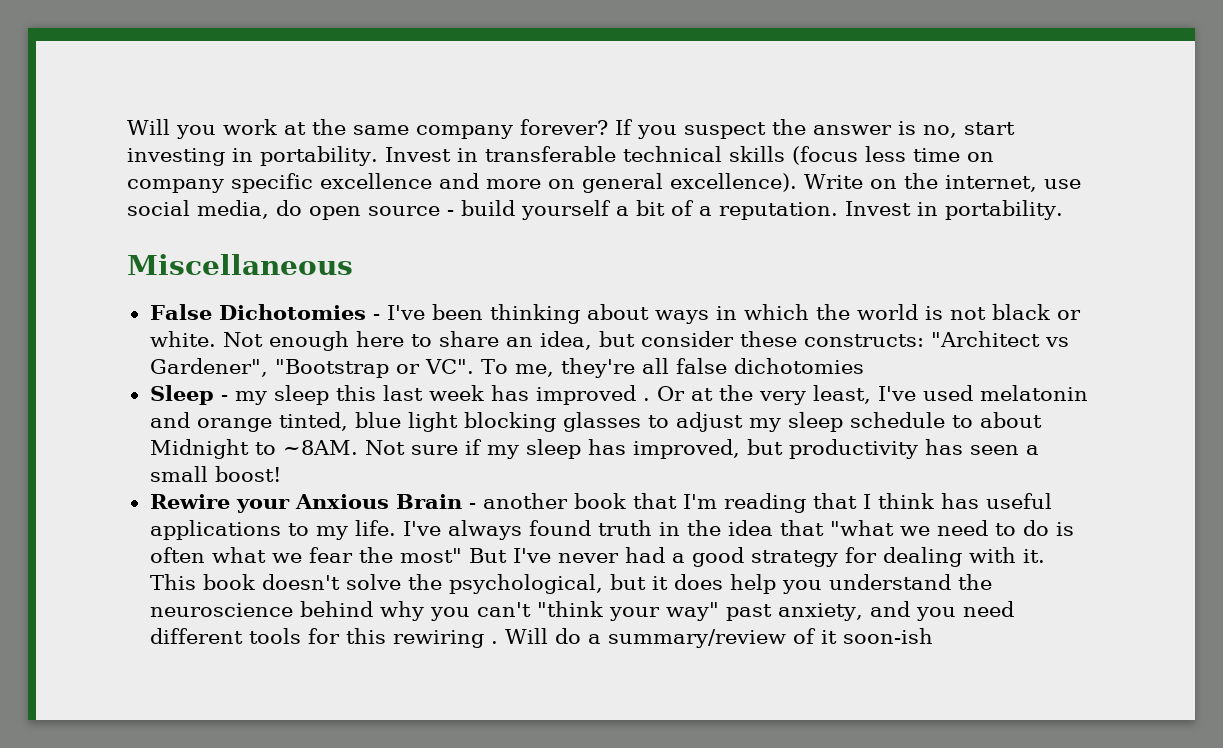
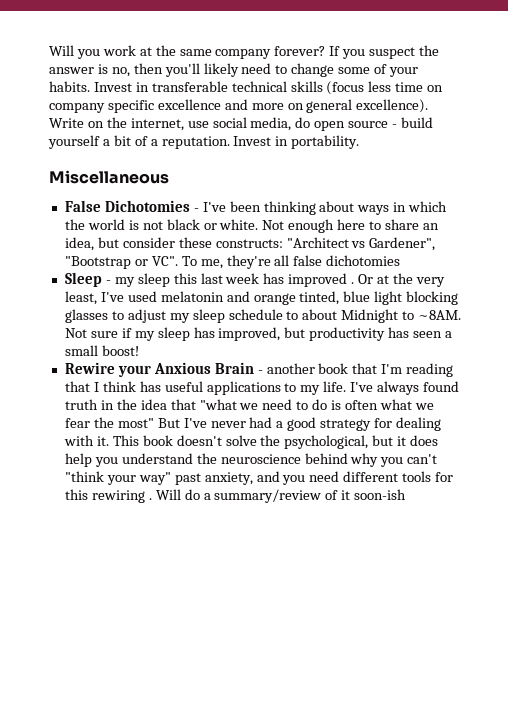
[964,122,1015,135] [127,146,378,166] start investing in portability. -> [133,63,419,77] [49,81,90,92] then you'll likely need to change some of your habits.

